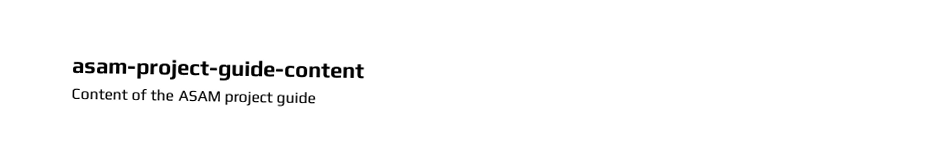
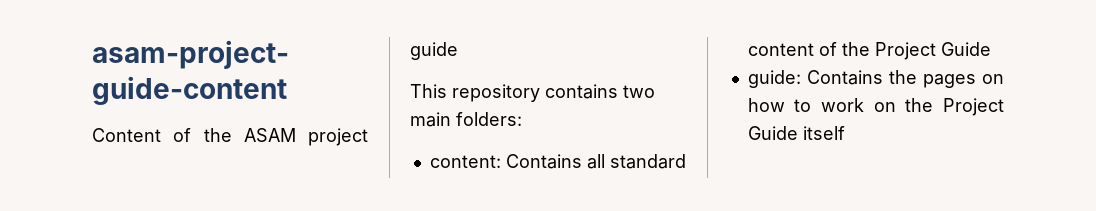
(316, 99) none -> [410,84,655,102] [410,112,522,127] [429,154,686,169] [747,42,991,60] [747,70,1004,88] [747,98,1004,116] [747,126,845,140] // This repository contains two main folders: // content: Contains all standard content of the Project Guide // guide: Contains the pages on how to work on the Project Guide itself

